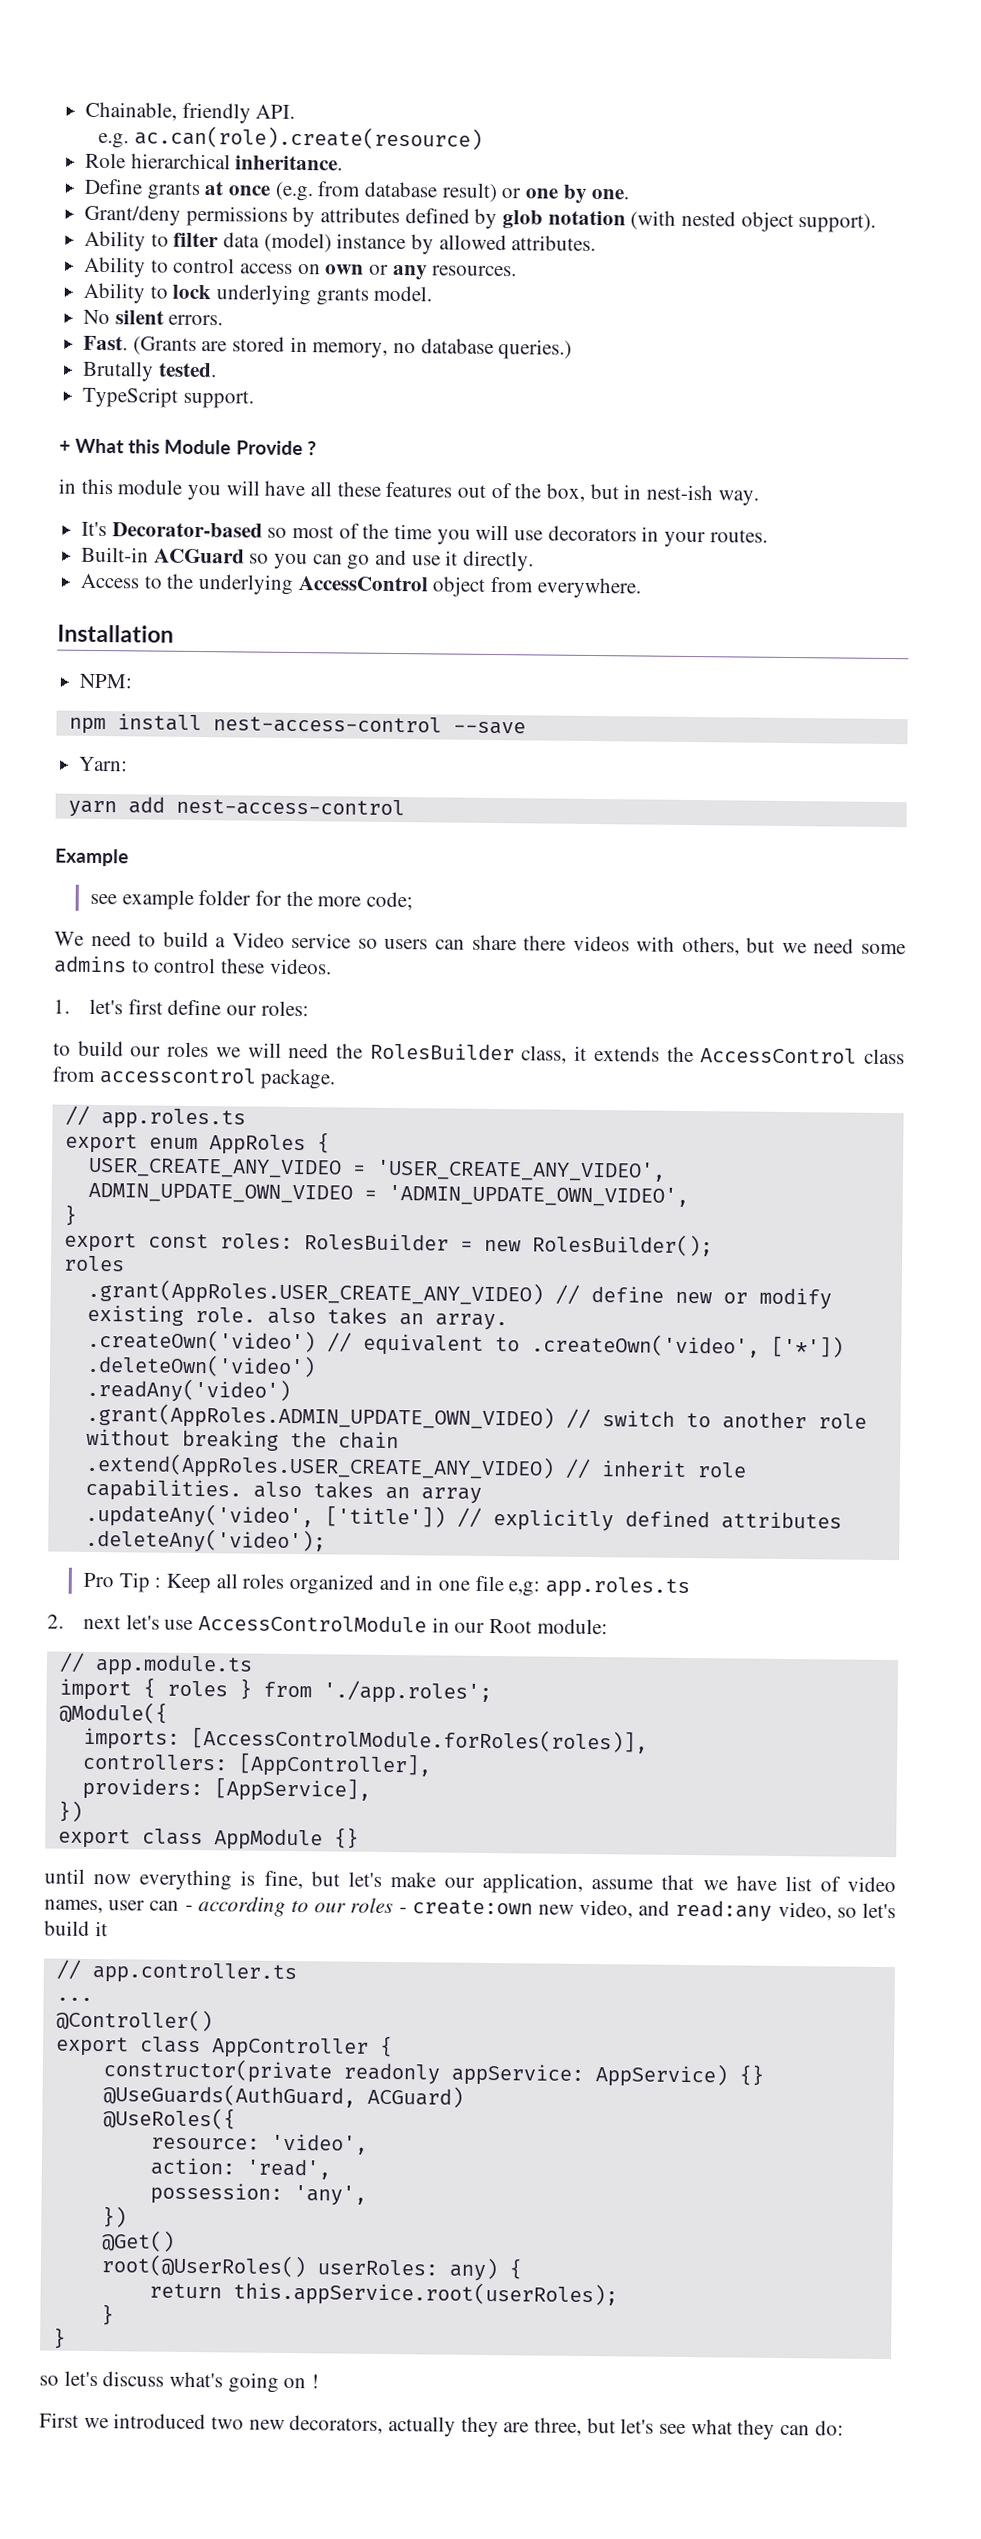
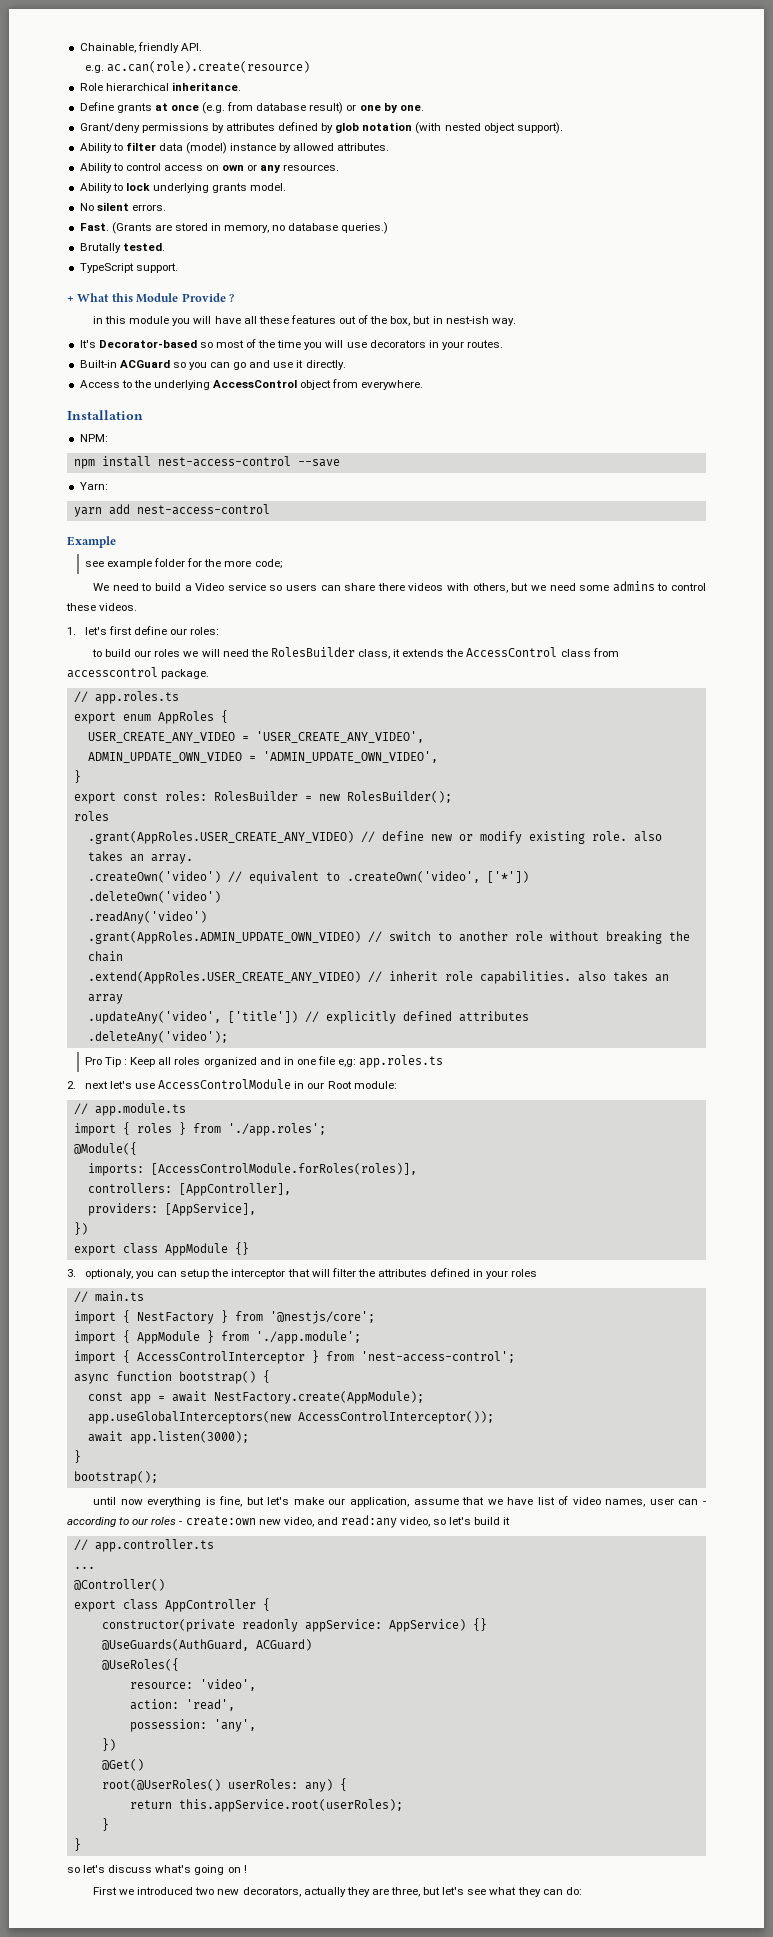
(359, 1838) none -> [67,1268,538,1279] [73,1291,144,1303] [73,1310,375,1324] [73,1330,361,1344] [73,1350,515,1364] [73,1370,270,1384] [87,1391,424,1404] [87,1411,494,1424] [87,1431,249,1444] [73,1450,81,1463] [73,1471,158,1484] // 3. optionaly, you can setup the interceptor that will filter the attributes defined in your roles // // main.ts // import { NestFactory } from '@nestjs/core'; // import { AppModule } from './app.module'; // import { AccessControlInterceptor } from 'nest-access-control'; // async function bootstrap() { // const app = await NestFactory.create(AppModule); // app.useGlobalInterceptors(new AccessControlInterceptor()); // await app.listen(3000); // } // bootstrap();

